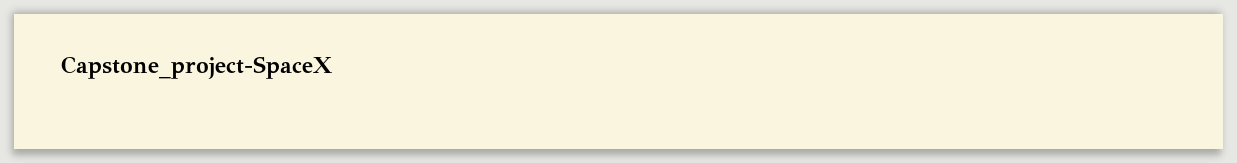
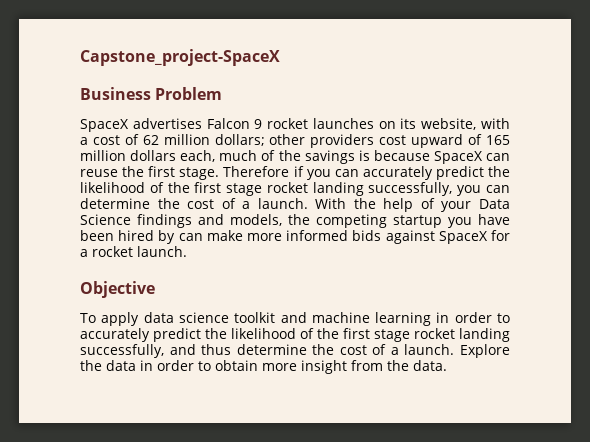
(332, 67) none -> [80,87,223,100] [80,118,510,132] [80,134,511,148] [80,150,511,164] [80,166,510,180] [80,182,510,196] [80,198,511,212] [80,214,510,228] [80,230,510,244] [80,246,187,257] [80,281,155,298] [80,312,510,326] [80,328,510,342] [80,344,510,358] [80,360,447,374] // Business Problem // SpaceX advertises Falcon 9 rocket launches on its website, with a cost of 62 million dollars; other providers cost upward of 165 million dollars each, much of the savings is because SpaceX can reuse the first stage. Therefore if you can accurately predict the likelihood of the first stage rocket landing successfully, you can determine the cost of a launch. With the help of your Data Science findings and models, the competing startup you have been hired by can make more informed bids against SpaceX for a rocket launch. // Objective // To apply data science toolkit and machine learning in order to accurately predict the likelihood of the first stage rocket landing successfully, and thus determine the cost of a launch. Explore the data in order to obtain more insight from the data.

